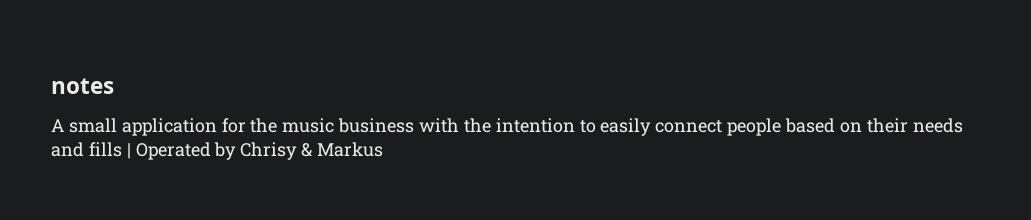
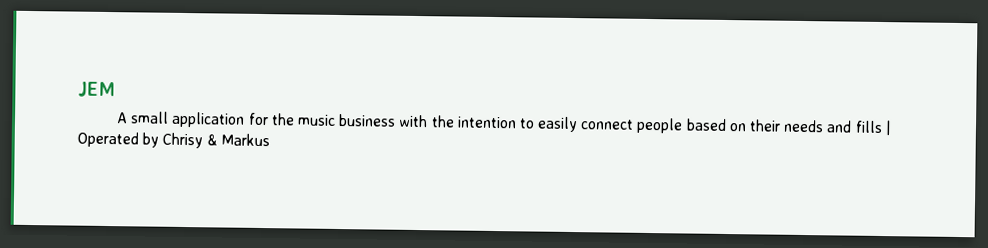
[51,78,114,94] notes -> [78,81,116,98] JEM

